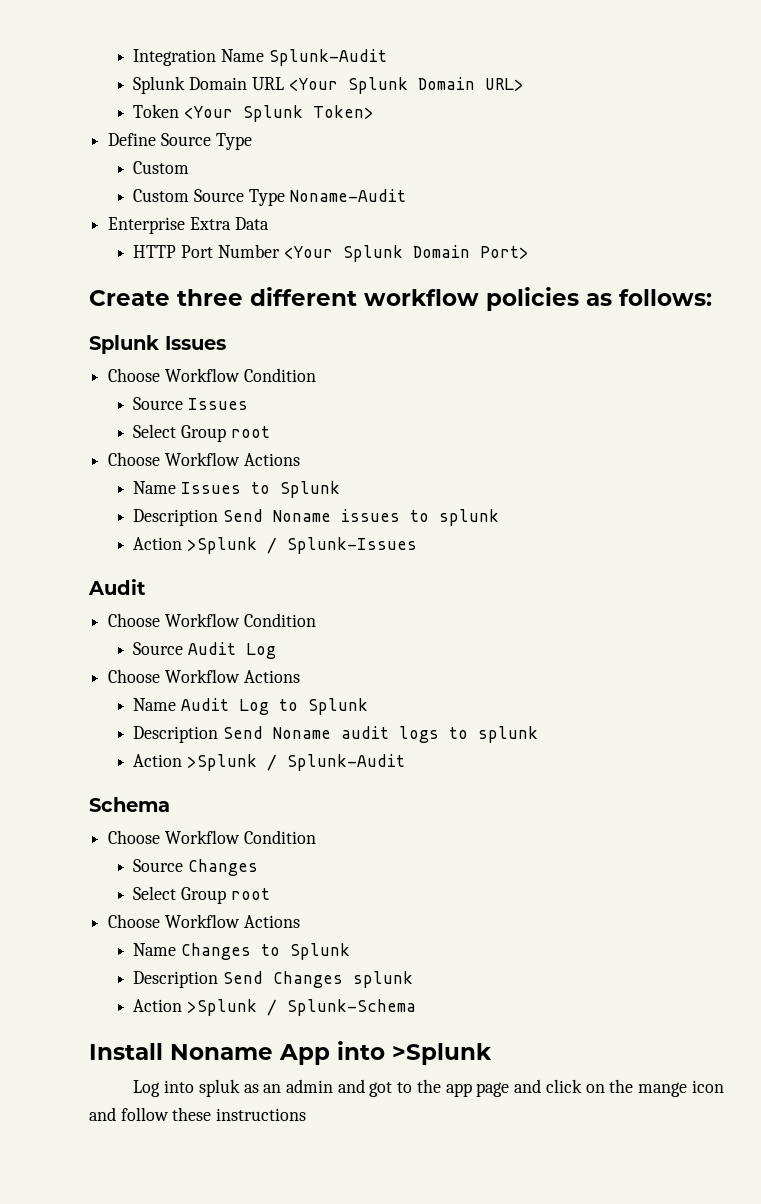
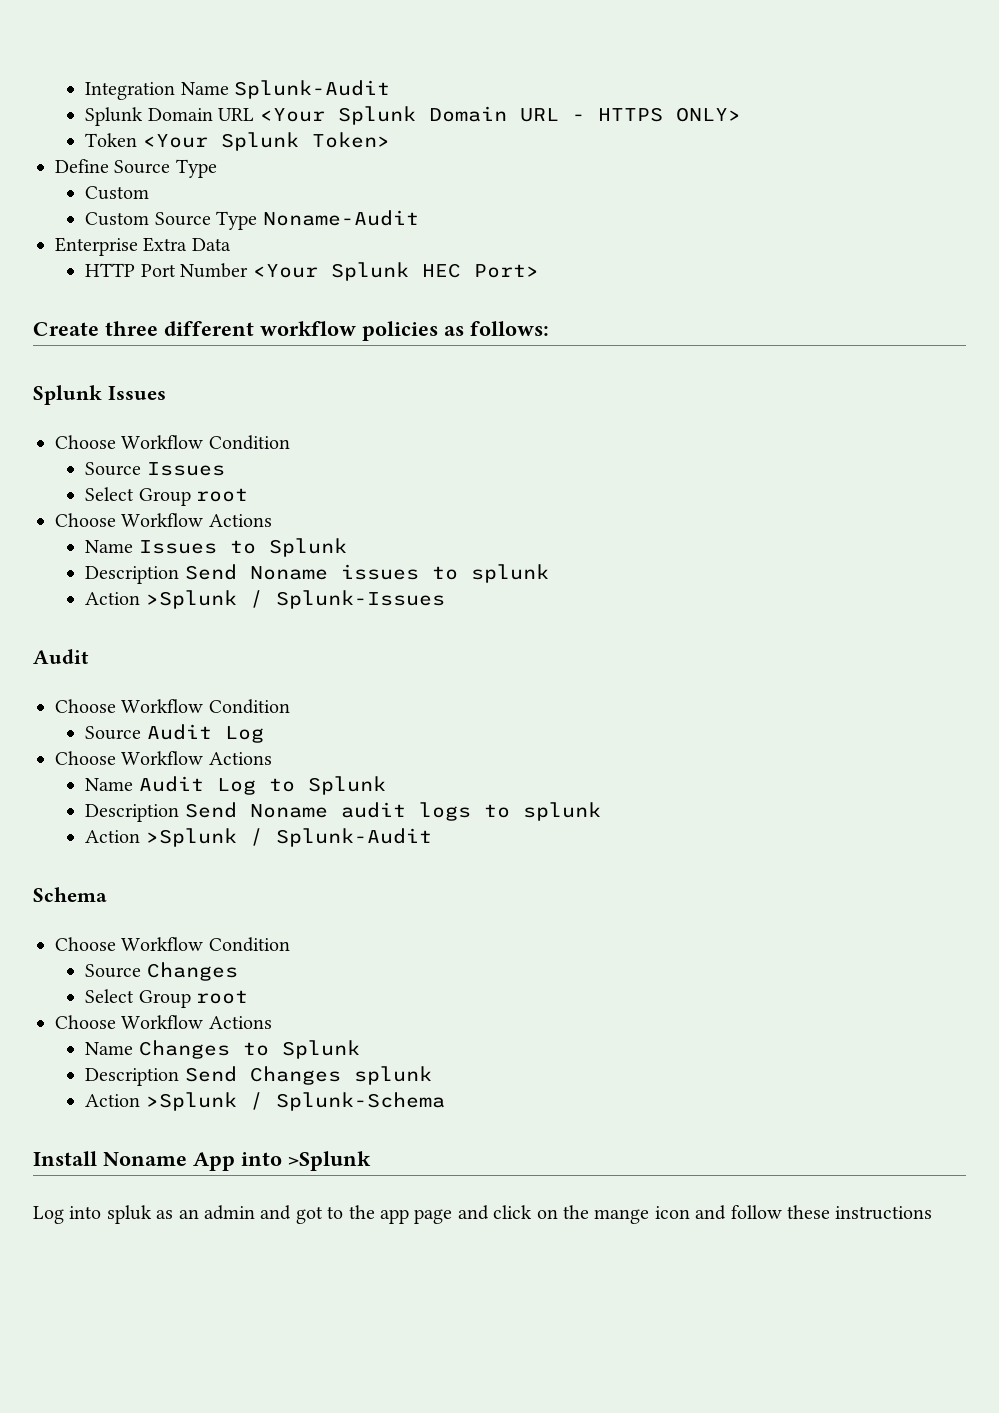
[484,78,524,91] URL> -> [519,107,741,122] URL - HTTPS ONLY>
[412,245,470,258] Domain -> [421,263,461,278] HEC

